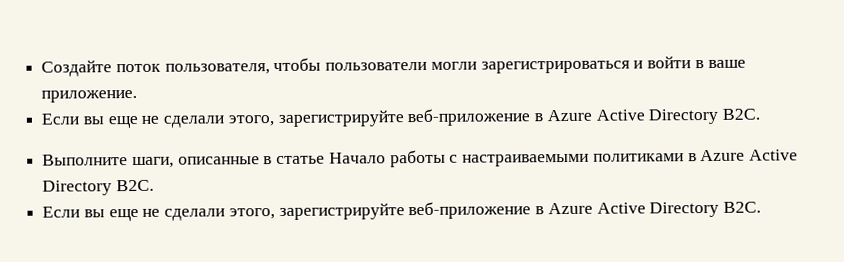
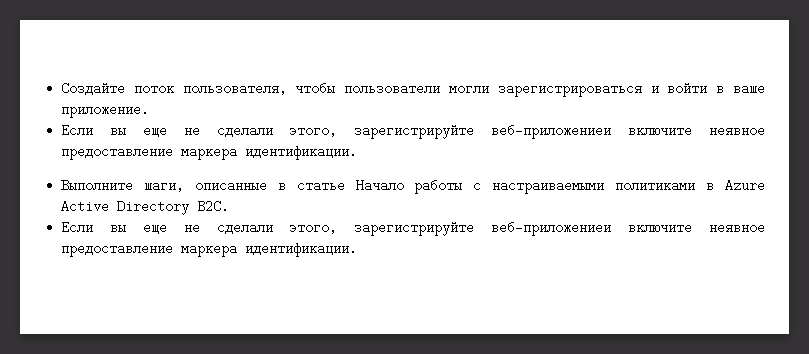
[407,108,760,127] веб-приложение в Azure Active Directory B2C. -> [491,122,765,139] [61,143,358,160] веб-приложениеи включите неявное предоставление маркера идентификации.
[408,201,761,220] веб-приложение в Azure Active Directory B2C. -> [491,219,765,236] [61,240,358,257] веб-приложениеи включите неявное предоставление маркера идентификации.

